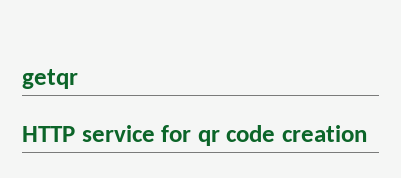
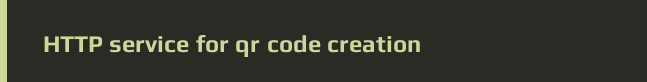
[22,69,78,89] getqr // -> (43, 44) none

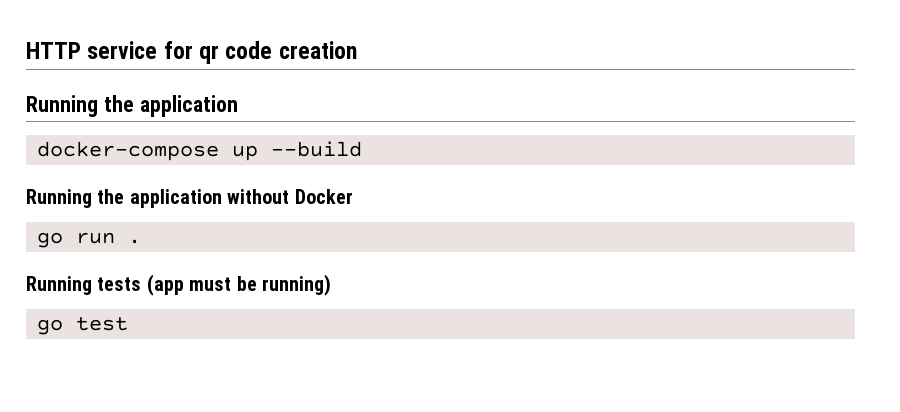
(422, 44) none -> [26,95,238,117] [37,141,363,161] [26,189,353,208] [37,232,142,248] [26,274,331,296] [37,317,129,335] // Running the application // docker-compose up --build // Running the application without Docker // go run . // Running tests (app must be running) // go test

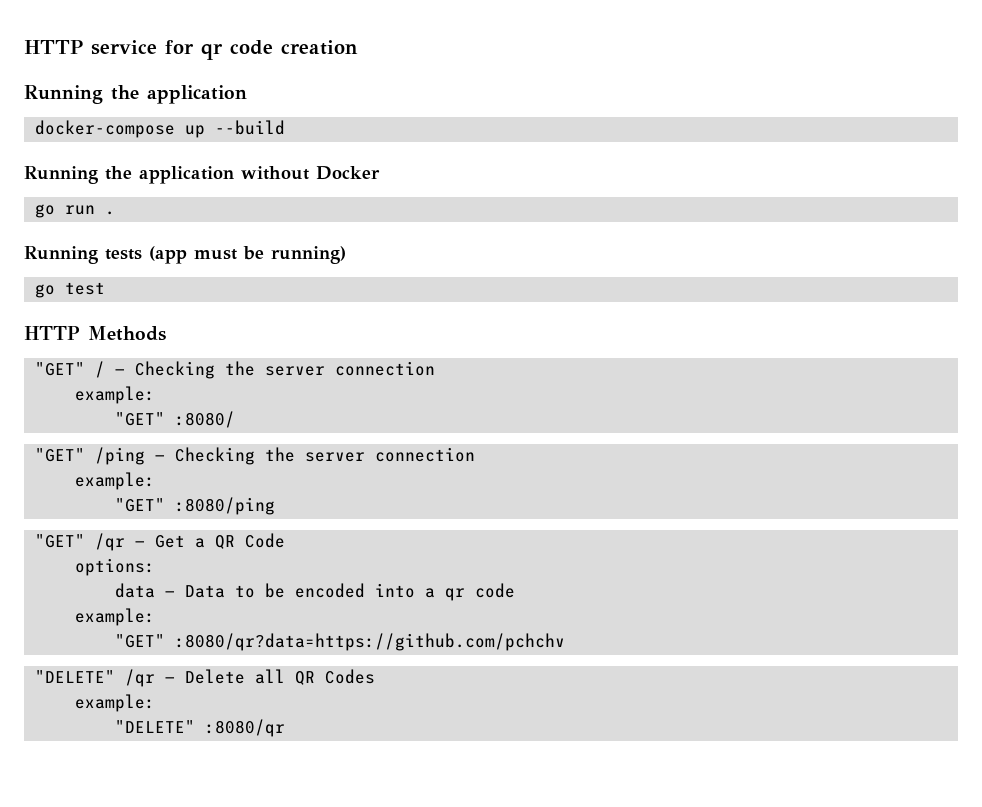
(129, 324) none -> [24,326,166,341] [34,361,435,379] [74,386,155,404] [114,411,235,428] [34,447,475,465] [74,472,155,490] [114,497,275,515] [34,533,285,551] [74,558,155,576] [114,583,515,601] [74,608,155,626] [114,633,565,651] [34,669,375,687] [74,694,155,712] [114,719,285,737] // HTTP Methods // "GET" / — Checking the server connection // example: // "GET" :8080/ // "GET" /ping — Checking the server connection // example: // "GET" :8080/ping // "GET" /qr — Get a QR Code // options: // data — Data to be encoded into a qr code // example: // "GET" :8080/qr?data=https://github.com/pchchv // "DELETE" /qr — Delete all QR Codes // example: // "DELETE" :8080/qr

